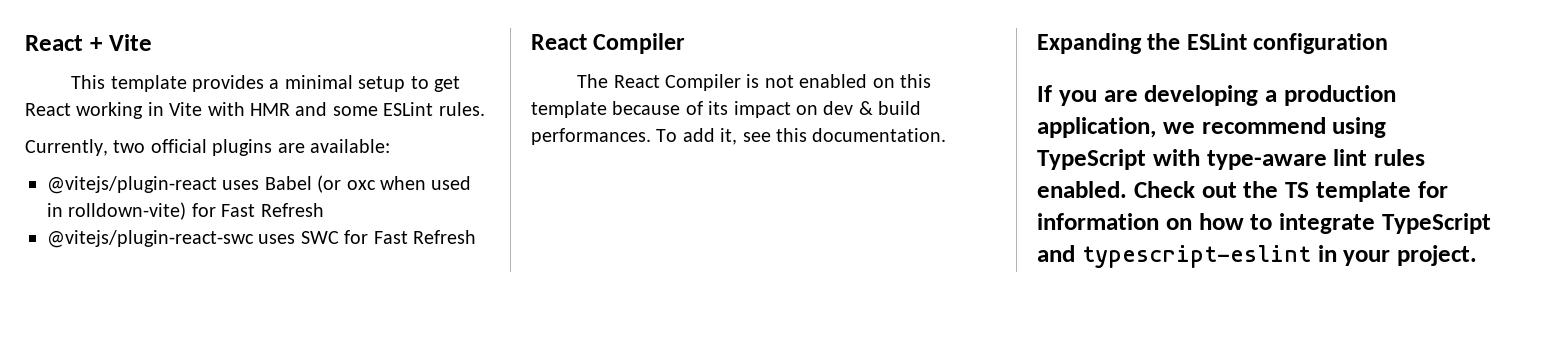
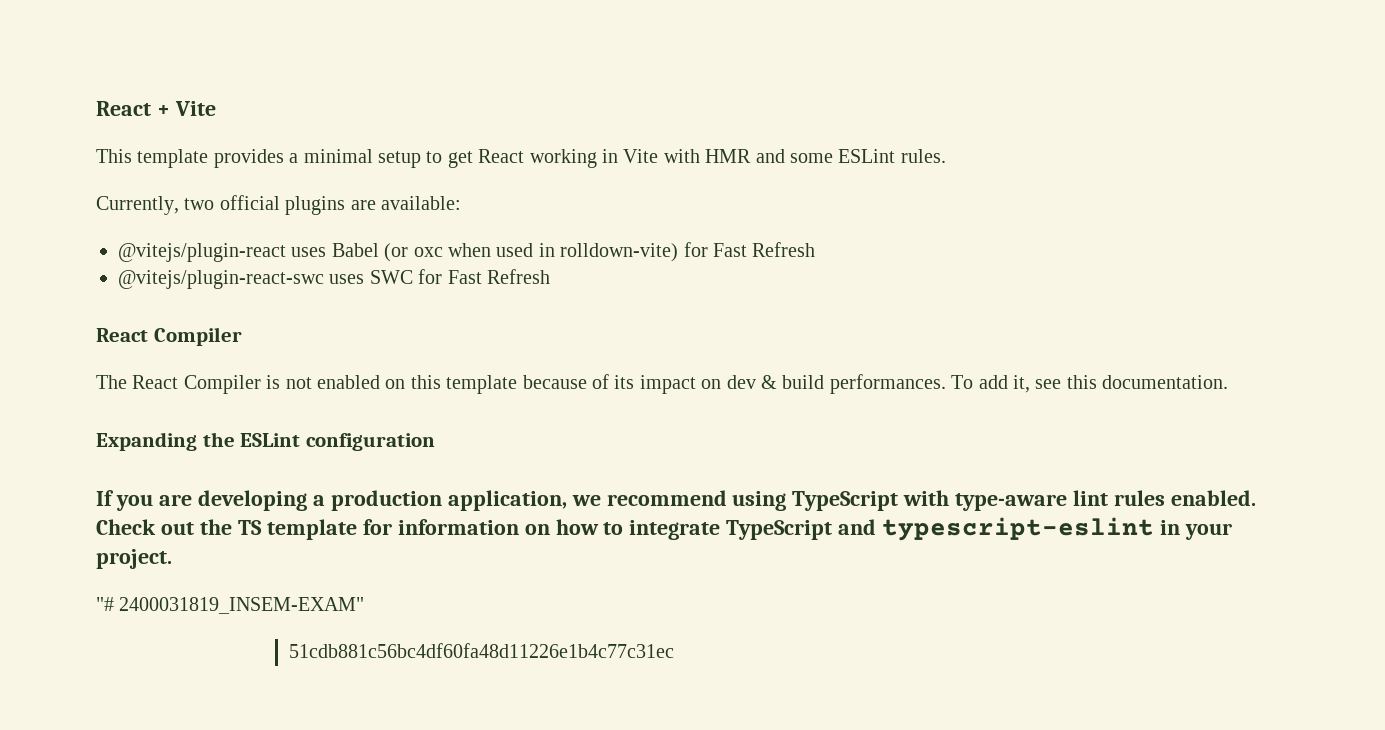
(1477, 255) none -> [96,597,365,614] [289,643,675,658] // "# 2400031819_INSEM-EXAM" // 51cdb881c56bc4df60fa48d11226e1b4c77c31ec

